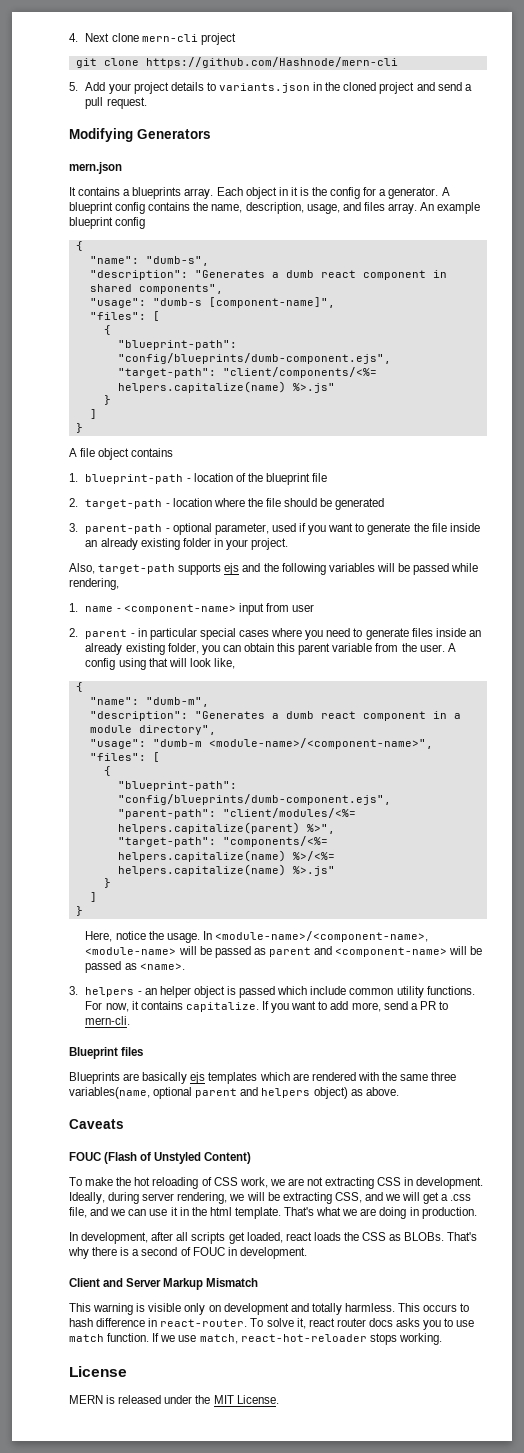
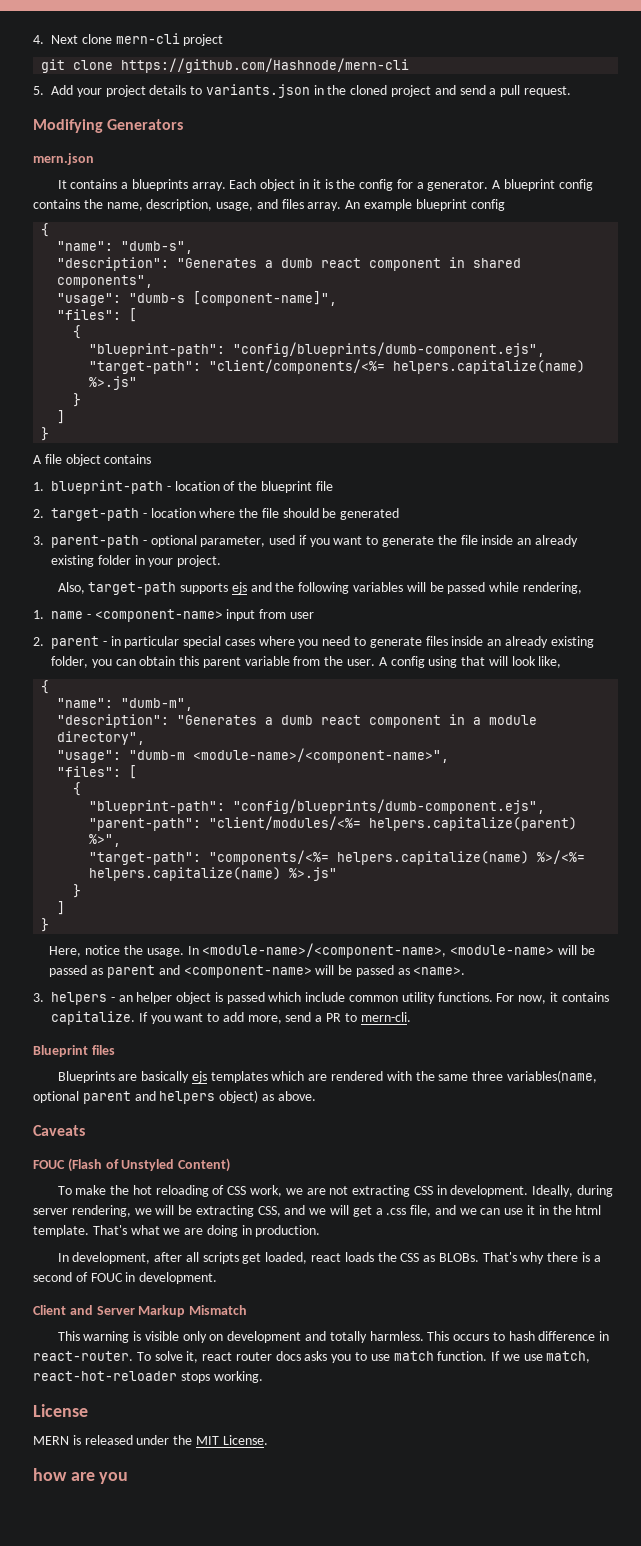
(279, 1399) none -> [33,1468,129,1484] // how are you

